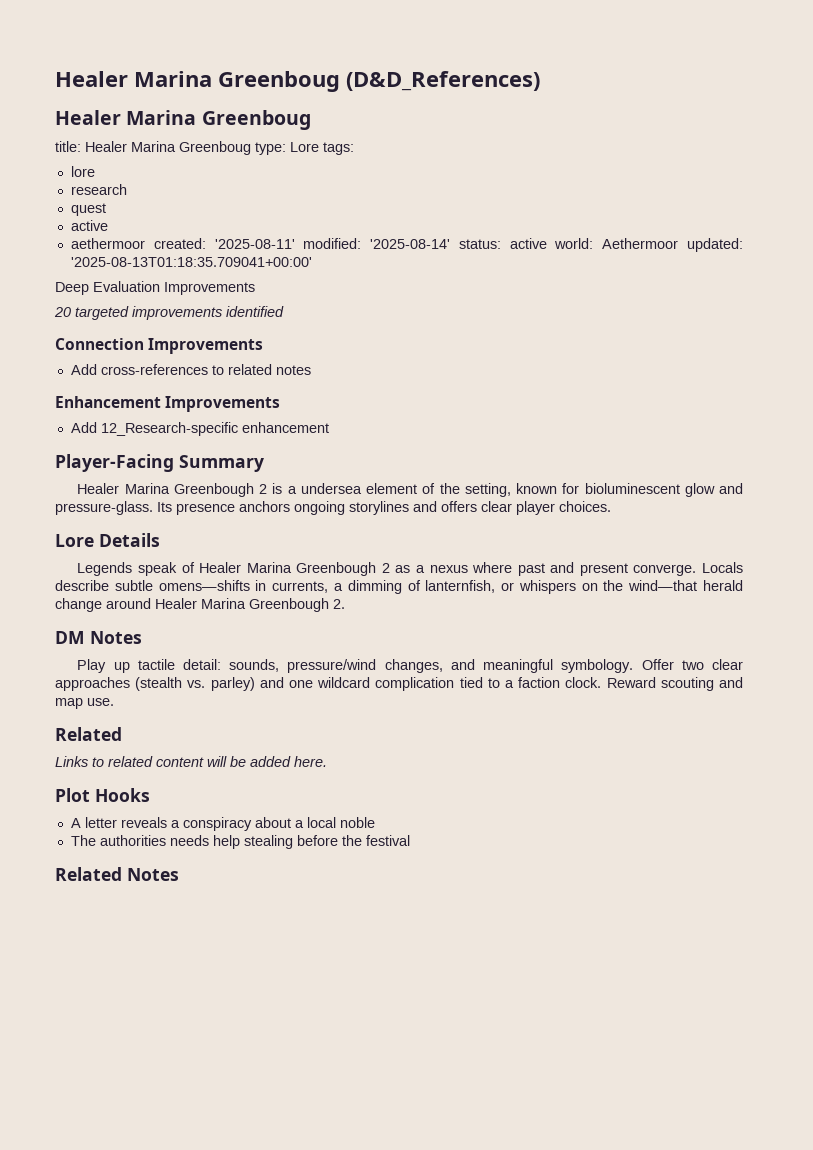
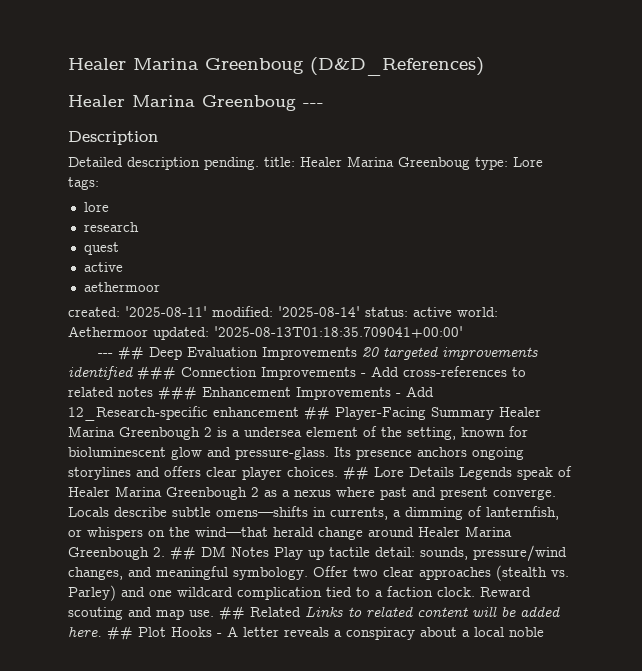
(311, 120) // -> [303,103,324,107] [68,131,158,145] [68,157,259,170] --- // Description // Detailed description pending.
(145, 243) none -> (160, 287) //
(312, 262) none -> [97,346,144,360] --- ##
(255, 288) // -> (357, 353) none
(284, 311) // -> [137,366,176,380] ###
(264, 346) // -> [361,373,366,377] -
(311, 370) // -> [158,386,197,400] ###
(281, 404) // -> [396,393,401,397] -
(329, 427) // -> [304,406,330,420] ##
(264, 463) // -> (494, 413) none
(611, 506) // -> [343,466,369,480] ##
(160, 540) // -> (454, 472) none
(345, 604) // -> [170,546,196,560] ##
(142, 637) // -> (269, 552) none
[210,677,255,691] parley) -> [68,585,116,601] Parley)
[55,727,122,741] // Related // -> [219,606,301,620] ## Related
(327, 761) // -> [107,626,133,640] ##
(150, 795) // -> [217,633,222,637] -
[70,835,410,849] [55,867,179,881] // The authorities needs help stealing before the festival // Related Notes -> (544, 632) none

